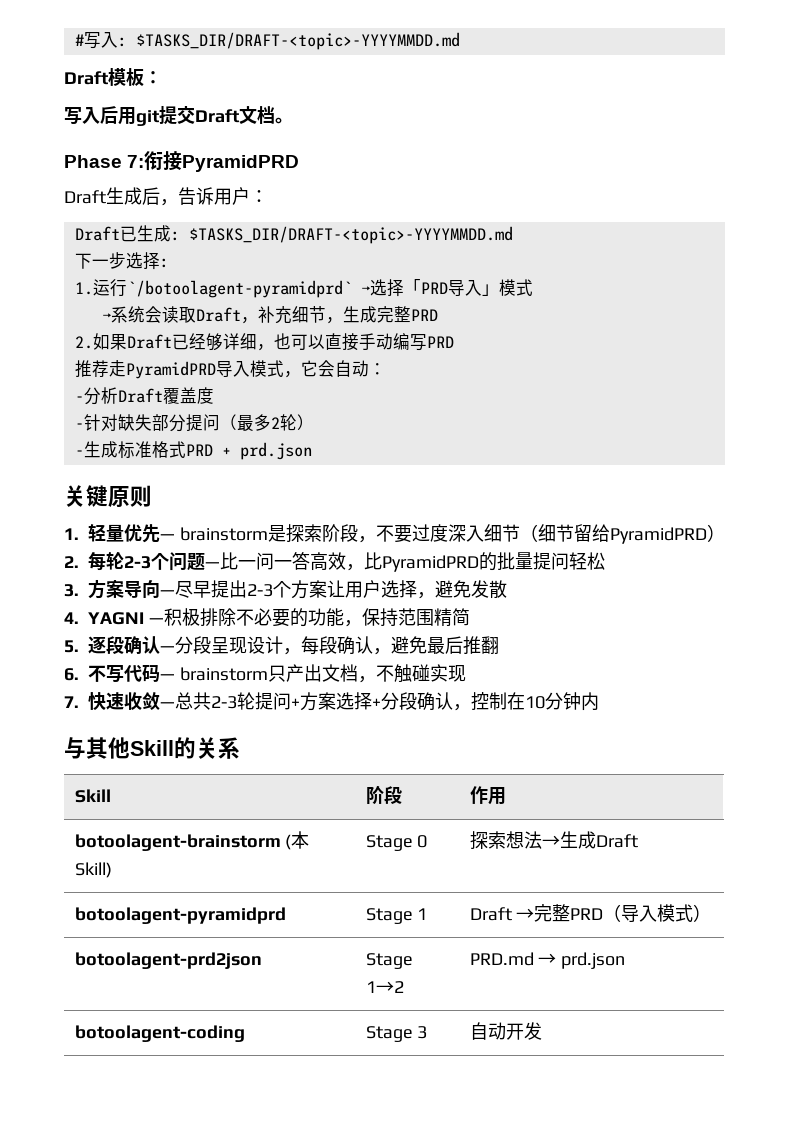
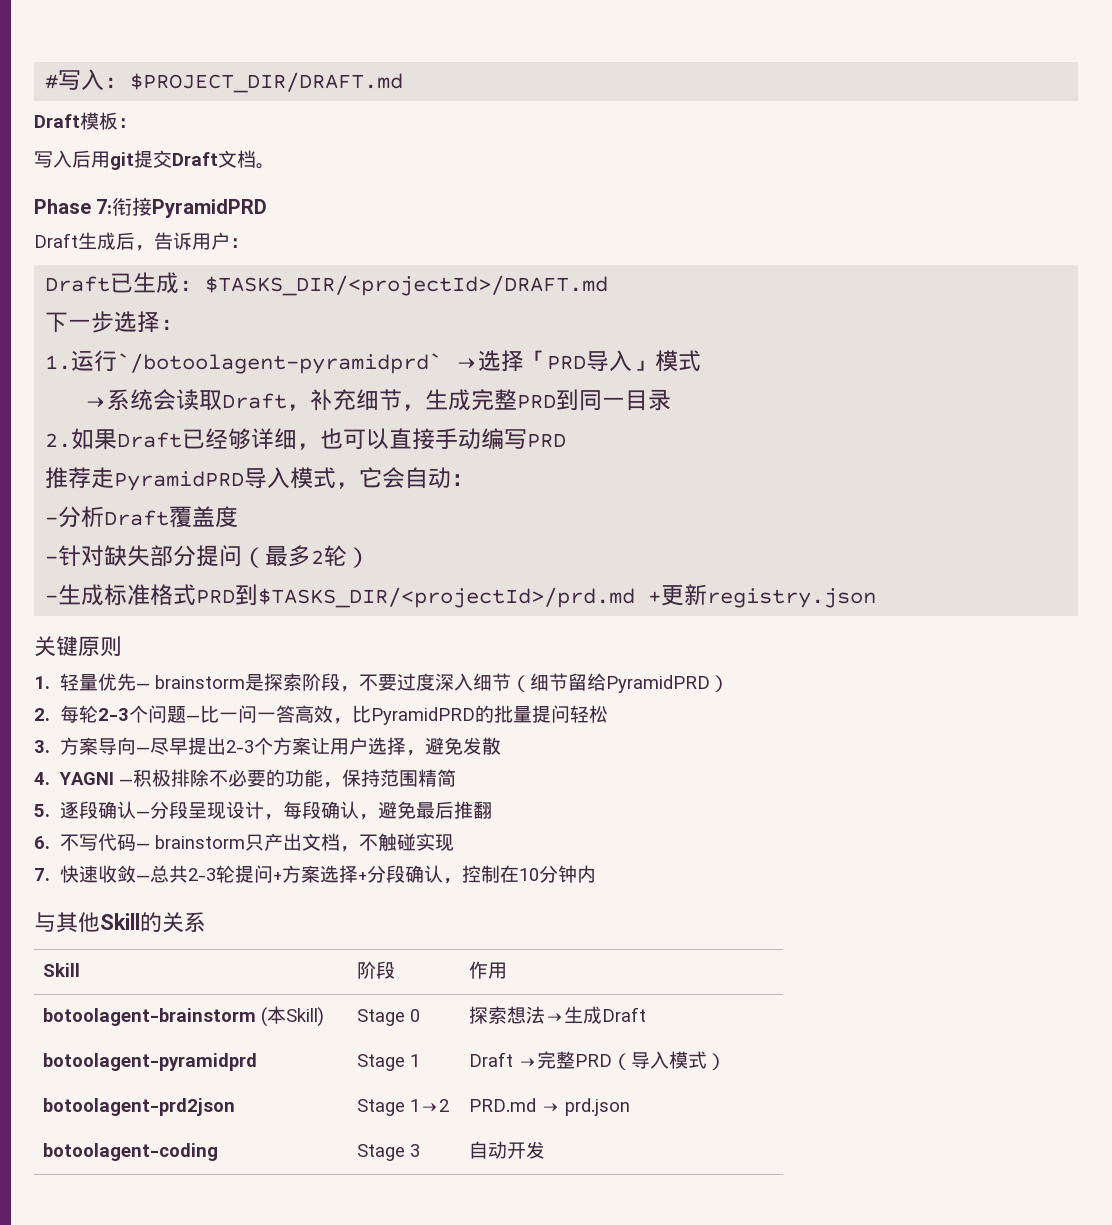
[135,32,460,50] $TASKS_DIR/DRAFT-<topic>-YYYYMMDD.md -> [130,72,404,93] $PROJECT_DIR/DRAFT.md
[188,226,513,244] $TASKS_DIR/DRAFT-<topic>-YYYYMMDD.md -> [205,275,609,296] $TASKS_DIR/<projectId>/DRAFT.md
(438, 315) none -> [556,389,672,411] 到同一目录
[221,442,312,460] + prd.json -> [235,584,877,608] 到$TASKS_DIR/<projectId>/prd.md +更新registry.json

